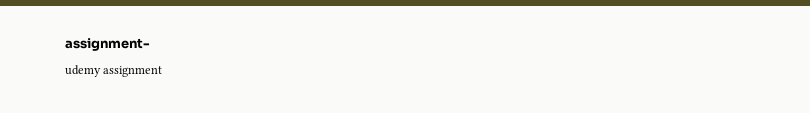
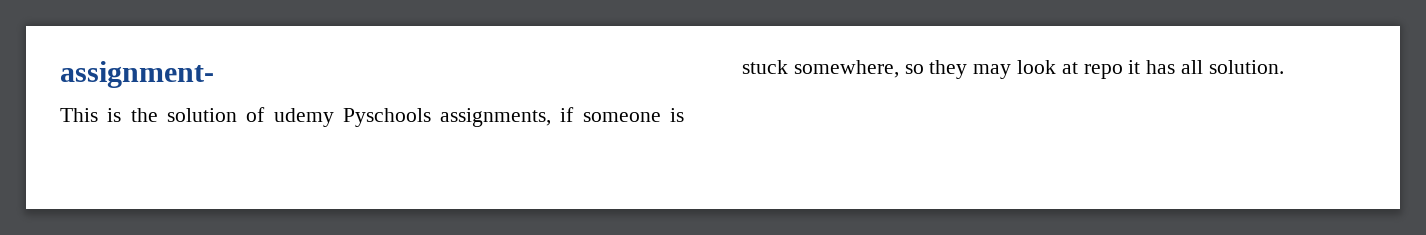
[65,65,163,77] udemy assignment -> [60,107,684,127] [742,60,1284,79] This is the solution of udemy Pyschools assignments, if someone is stuck somewhere, so they may look at repo it has all solution.

